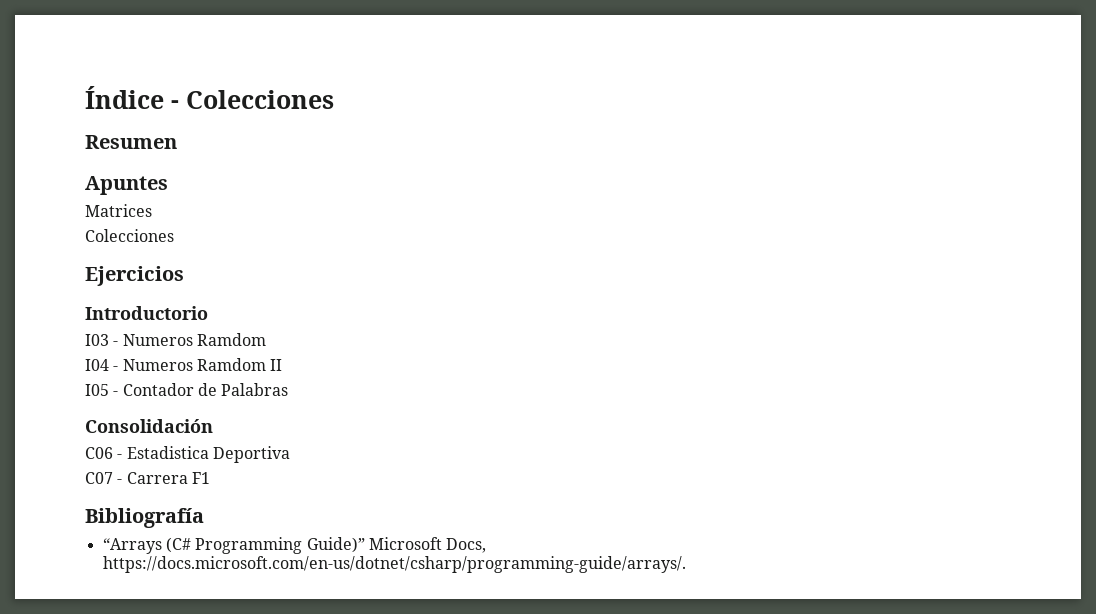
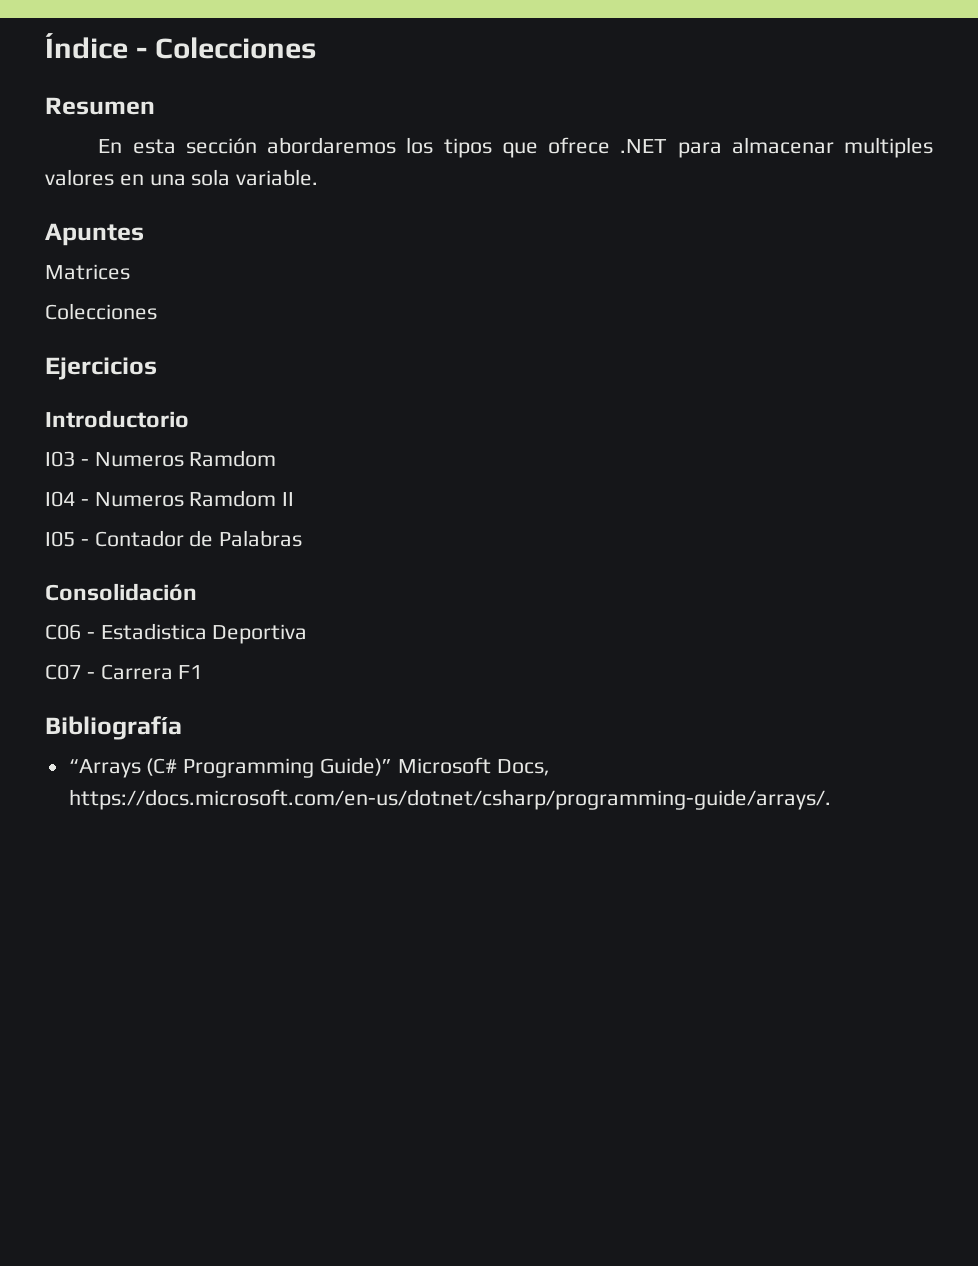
(177, 142) none -> [98,137,933,158] [45,169,319,186] // En esta sección abordaremos los tipos que ofrece .NET para almacenar multiples valores en una sola variable.

